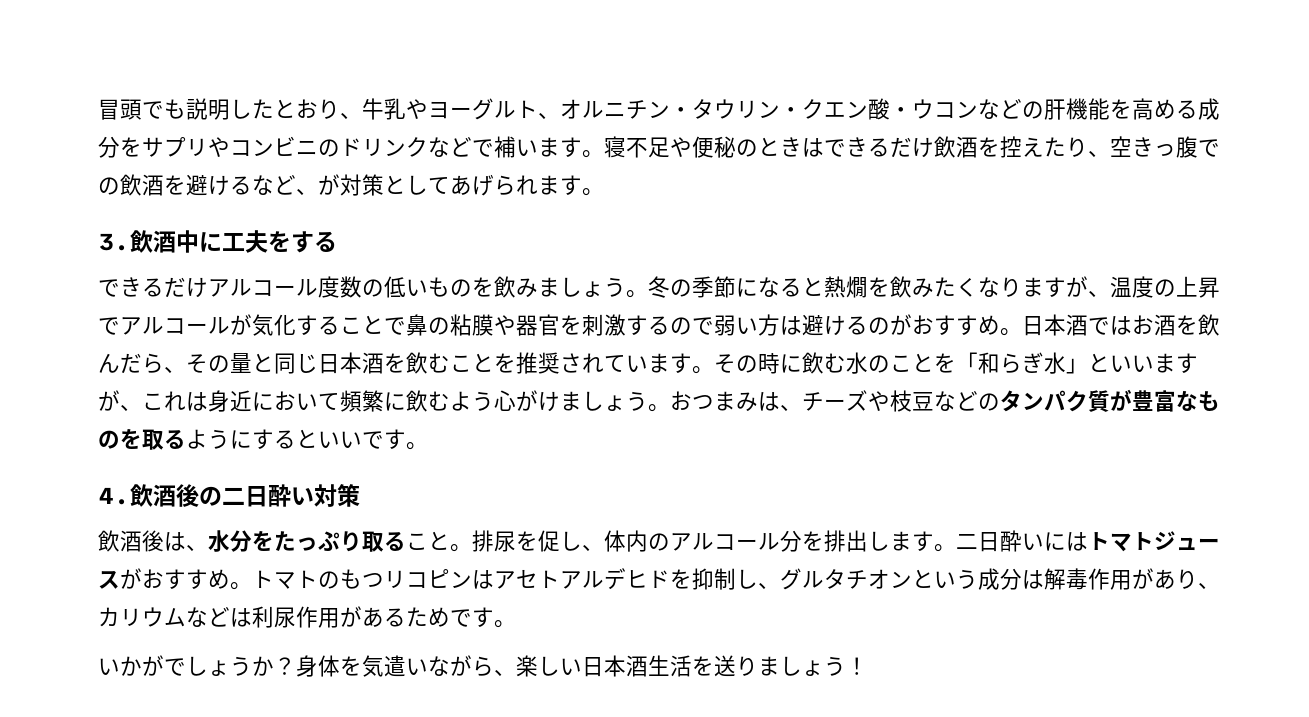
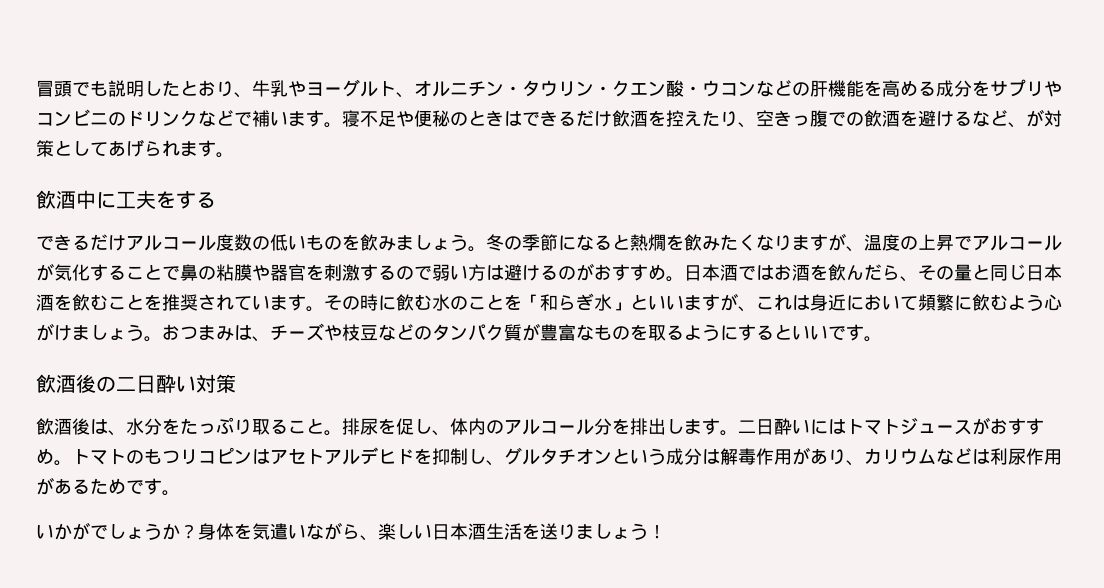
[98,233,130,251] 3. -> (234, 155) none
[98,487,130,505] 4. -> (882, 339) none

